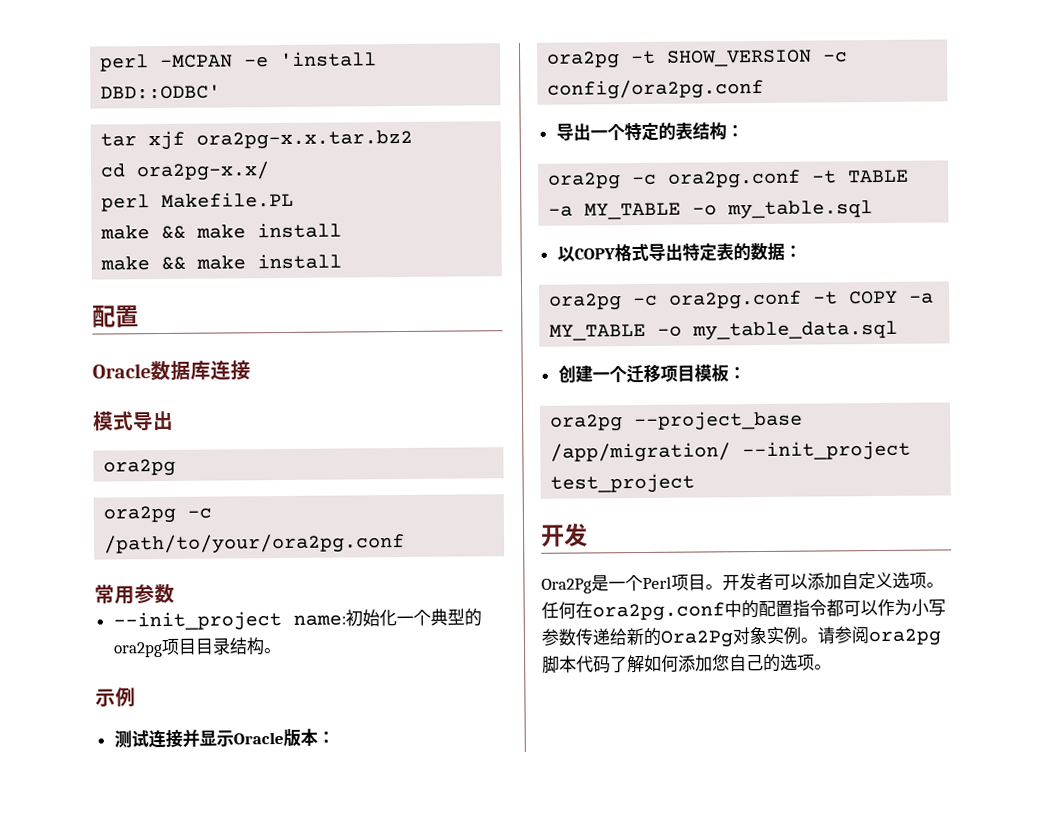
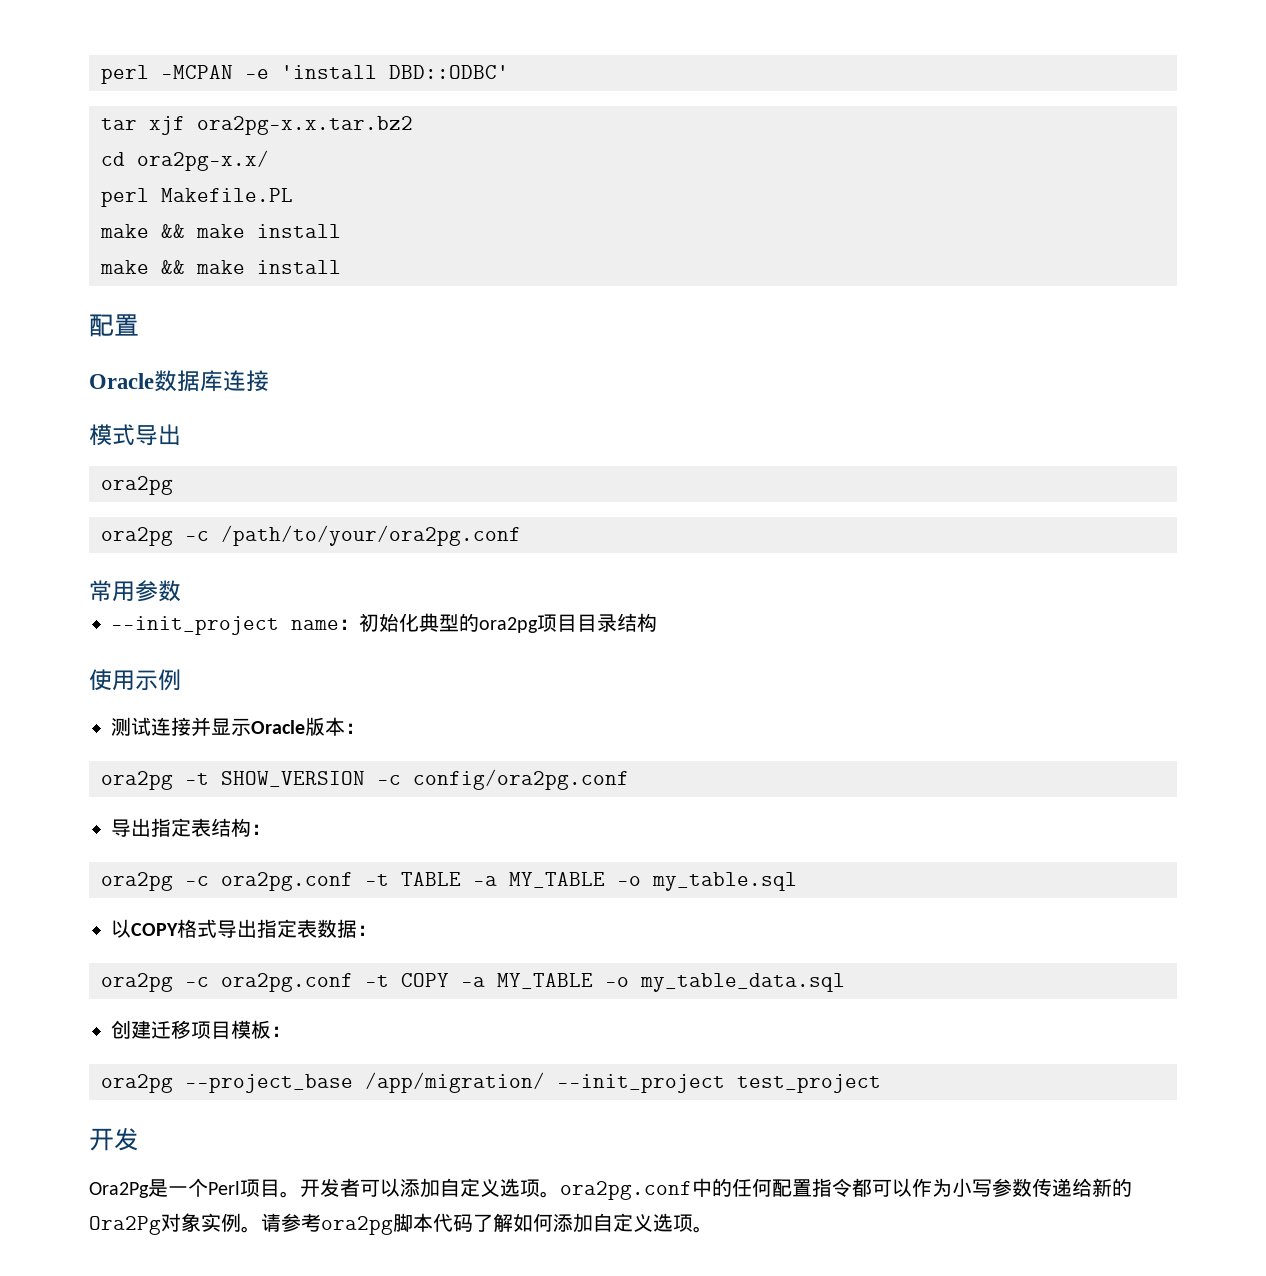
[292,609,431,627] name:初始化一个 -> [291,613,419,632] name：初始化
[262,648,282,654] 。 // -> [89,669,135,691] // 使用
[589,122,676,142] 一个特定的 -> [151,818,191,837] 指定
[681,243,751,262] 特定表的 -> [257,919,317,938] 指定表
[591,366,627,383] 一个 -> (151, 1029) none
[541,601,593,619] 任何在 -> (560, 1194) none
(759, 609) none -> [732,1178,772,1197] 任何
[851,626,869,644] 阅 -> [301,1213,321,1232] 考
[712,653,781,672] 您自己的 -> [593,1213,653,1232] 自定义

